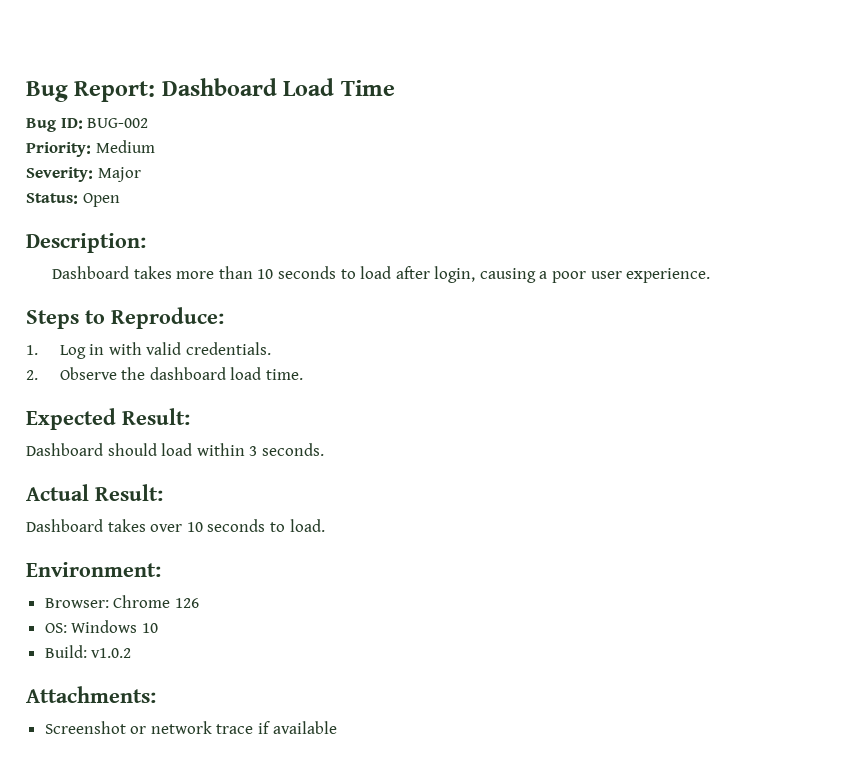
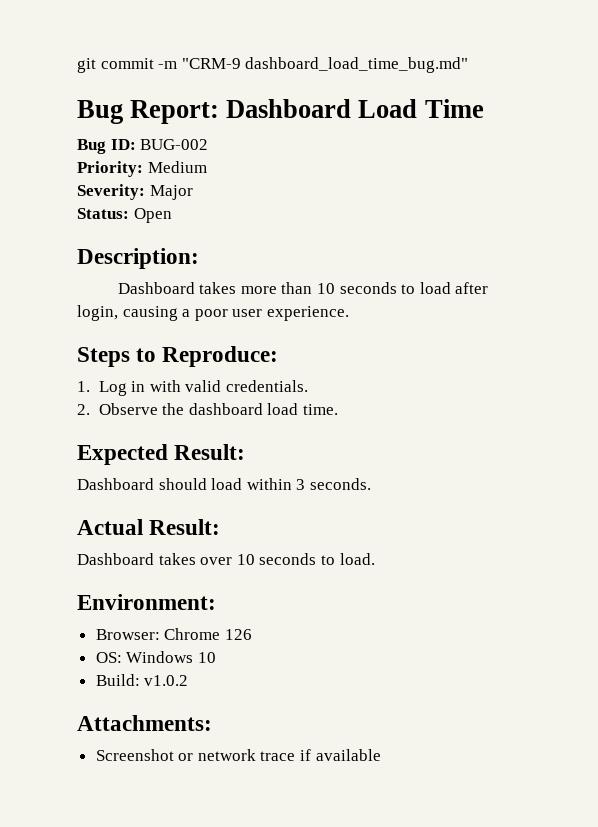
(26, 91) none -> [77,57,469,73] git commit -m "CRM-9 dashboard_load_time_bug.md" //

